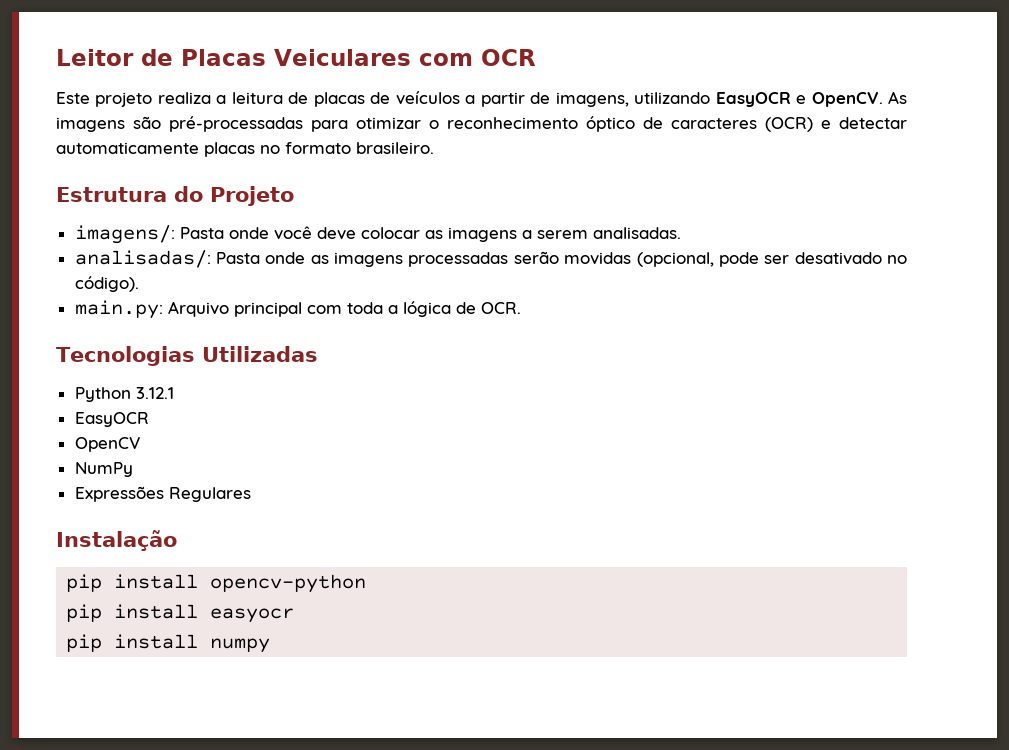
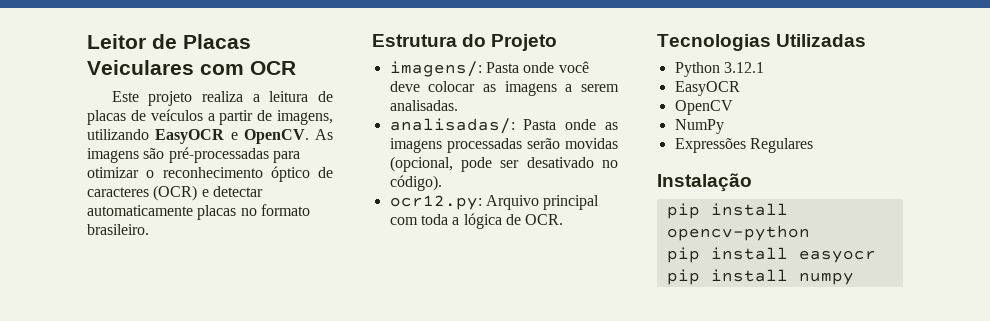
[74,300,163,319] main.py: -> [389,195,482,210] ocr12.py:

